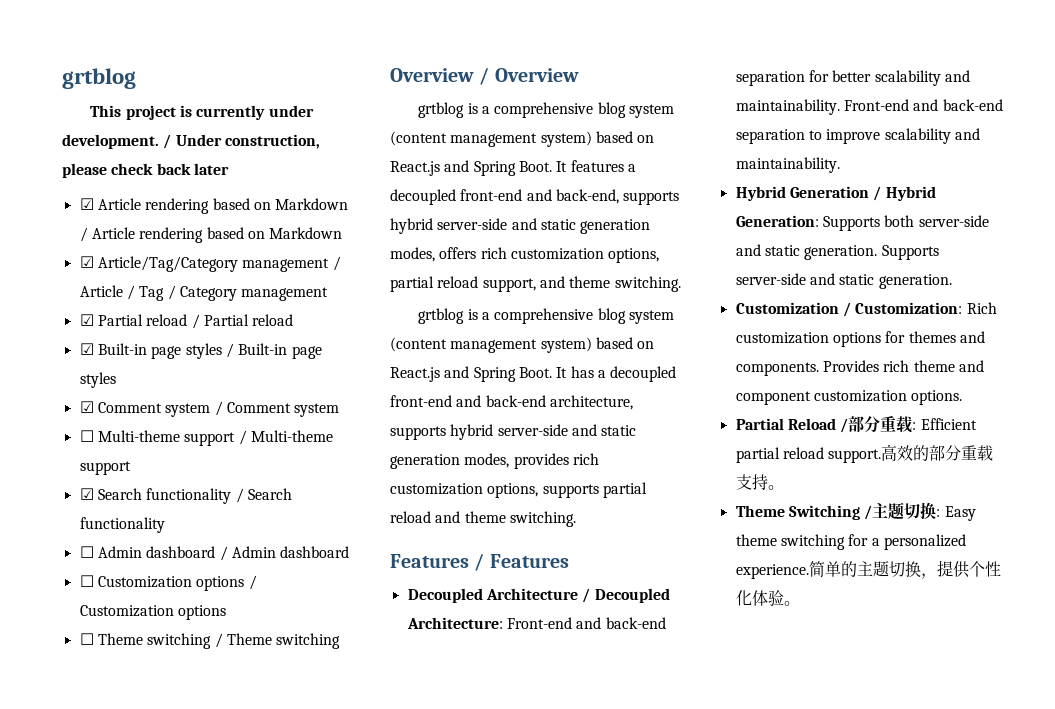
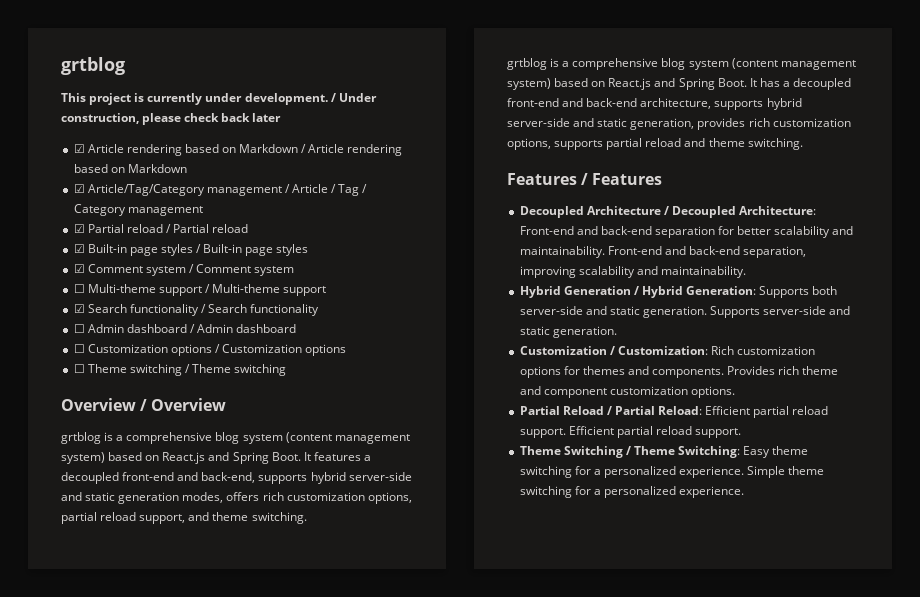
[390,453,510,469] generation modes, -> [630,118,695,130] generation,
[735,129,881,144] separation to improve -> [743,246,807,258] [519,266,576,278] separation, improving
[848,415,977,433] [735,444,994,463] [735,474,784,490] 部分重载: Efficient partial reload support.高效的部分重载支持。 -> [614,406,829,418] [519,426,742,438] Partial Reload: Efficient partial reload support. Efficient partial reload support.
[872,502,941,520] 主题切换: -> [633,446,741,458] Theme Switching:
[808,560,1001,579] [735,590,800,606] 简单的主题切换，提供个性化体验。 -> [747,466,825,478] [519,486,745,498] Simple theme switching for a personalized experience.

